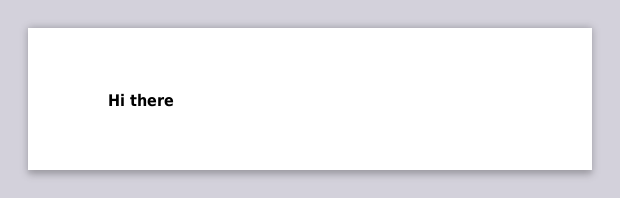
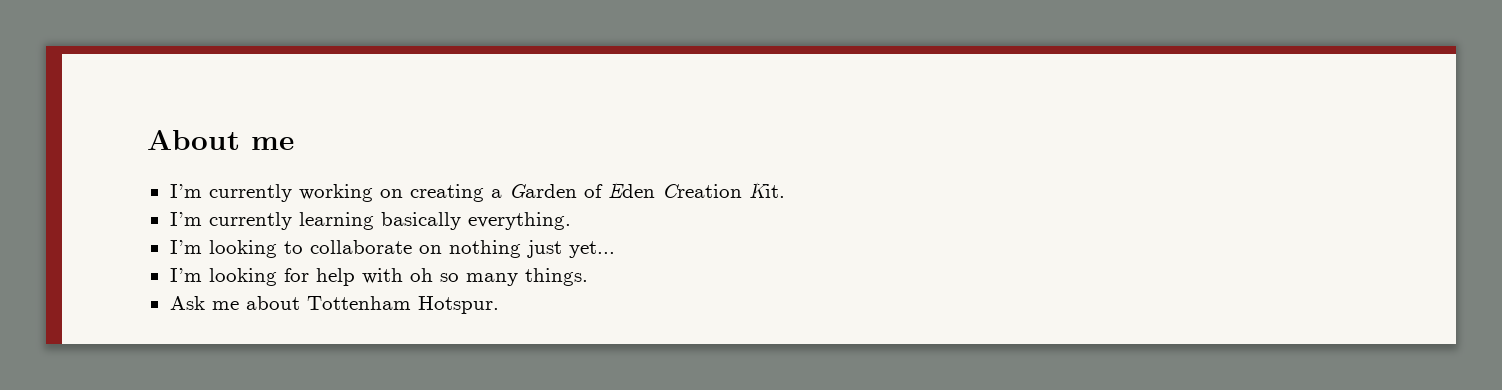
[108,93,174,107] Hi there -> [147,130,294,150] [169,182,785,202] [169,212,571,230] [169,240,615,258] [169,268,588,286] [169,296,499,314] About me // I’m currently working on creating a Garden of Eden Creation Kit. // I’m currently learning basically everything. // I’m looking to collaborate on nothing just yet... // I’m looking for help with oh so many things. // Ask me about Tottenham Hotspur.

